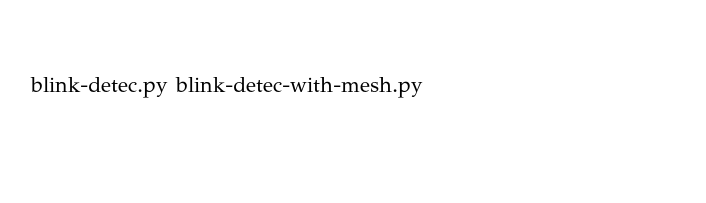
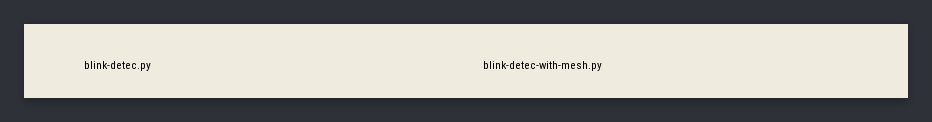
(168, 87) none -> (151, 66) //

